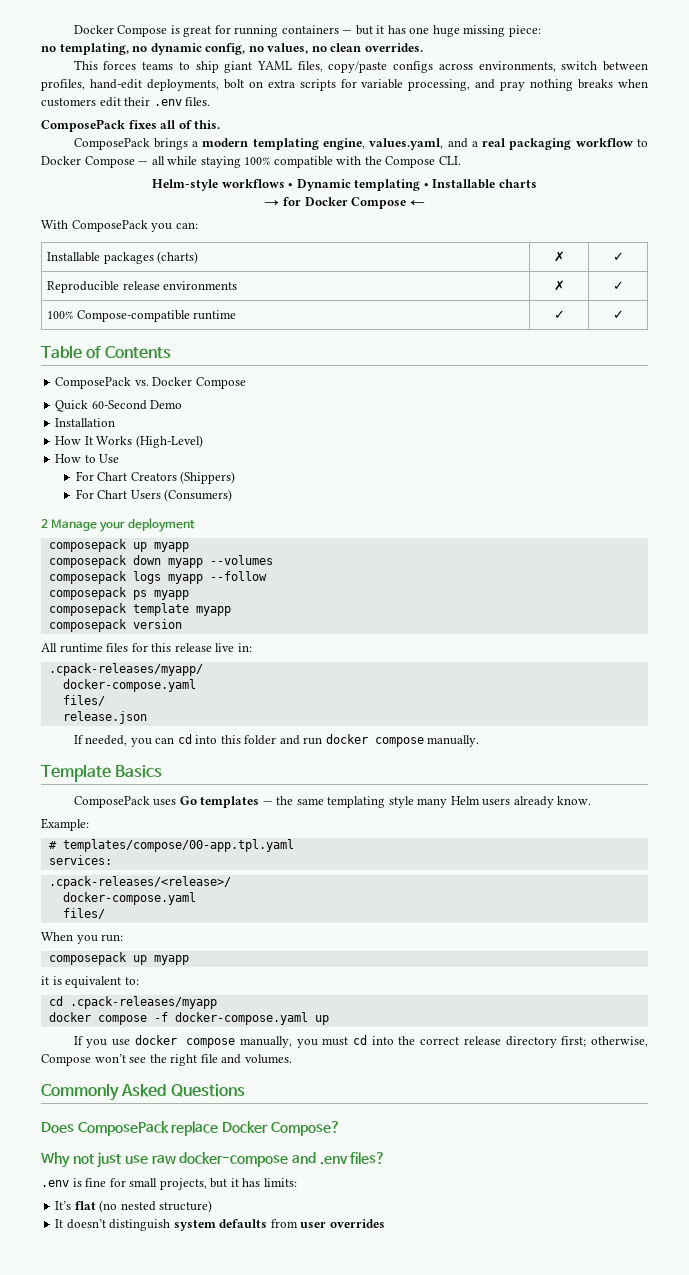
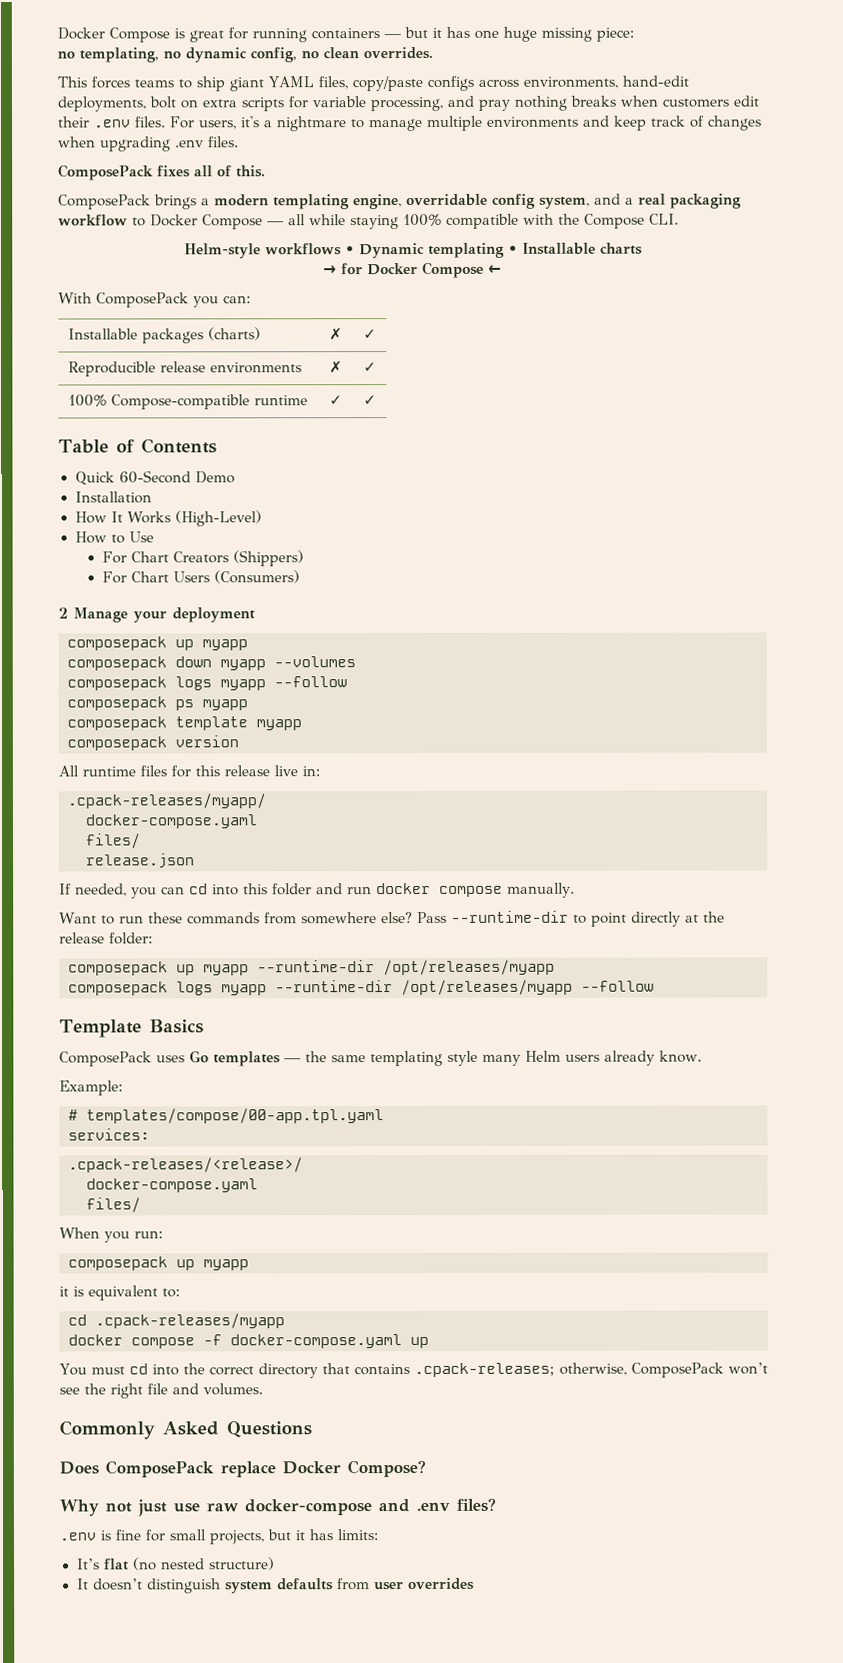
[267,43,327,54] values, no -> (319, 54) none
[561,61,648,71] [41,79,85,91] switch between profiles, -> (618, 82) none
(211, 101) none -> [170,115,762,132] [58,136,239,152] For users, it's a nightmare to manage multiple environments and keep track of changes when upgrading .env files.
[369,138,444,150] values.yaml, -> [406,193,590,209] overridable config system,
[55,377,246,389] // ComposePack vs. Docker Compose -> (217, 446) none
(480, 741) none -> [59,910,725,927] [59,932,153,945] [68,959,555,976] [68,979,654,996] // Want to run these commands from somewhere else? Pass --runtime-dir to point directly at the release folder: // composepack up myapp --runtime-dir /opt/releases/myapp // composepack logs myapp --runtime-dir /opt/releases/myapp --follow
[73,1035,318,1048] If you use docker compose manually, you -> [59,1363,87,1376] You
[463,1036,648,1048] [41,1054,91,1066] release directory first; otherwise, Compose -> [257,1362,724,1379] directory that contains .cpack-releases; otherwise, ComposePack

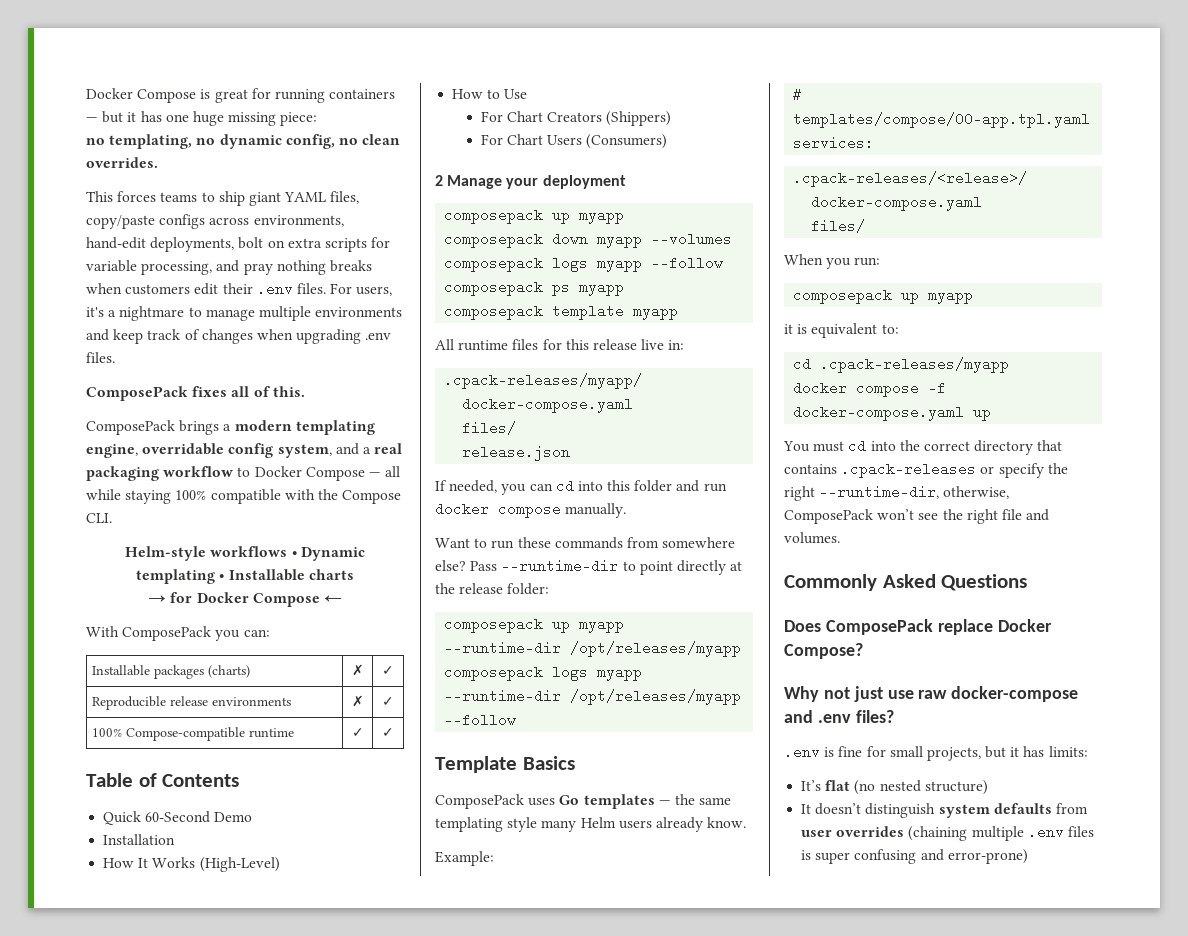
[67,735,239,751] // composepack version -> (679, 312) none
[413,1362,555,1378] .cpack-releases; -> [841,462,1068,478] [784,485,940,501] .cpack-releases or specify the right --runtime-dir,
(475, 1584) none -> [908,825,1094,841] [801,849,1028,864] (chaining multiple .env files is super confusing and error-prone)

